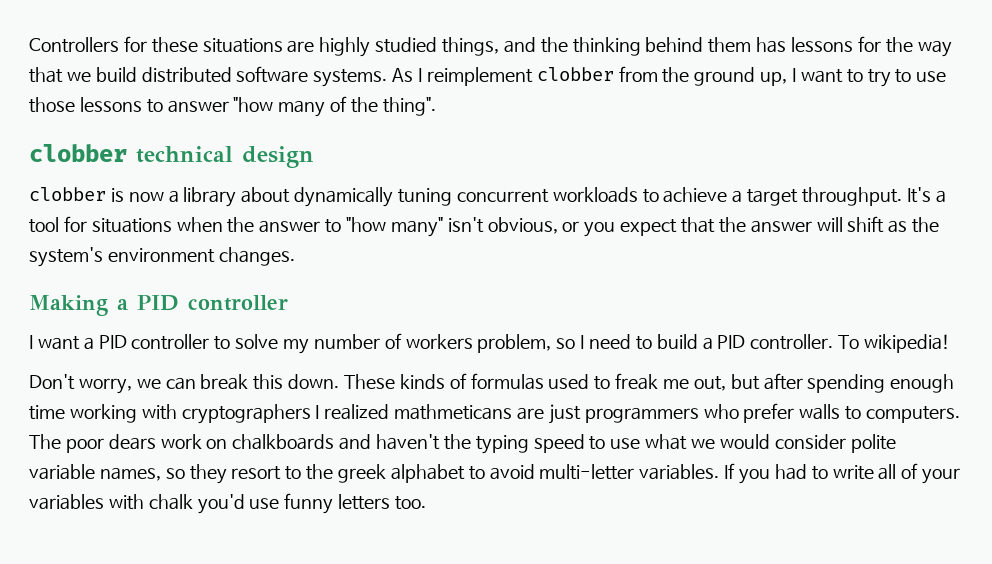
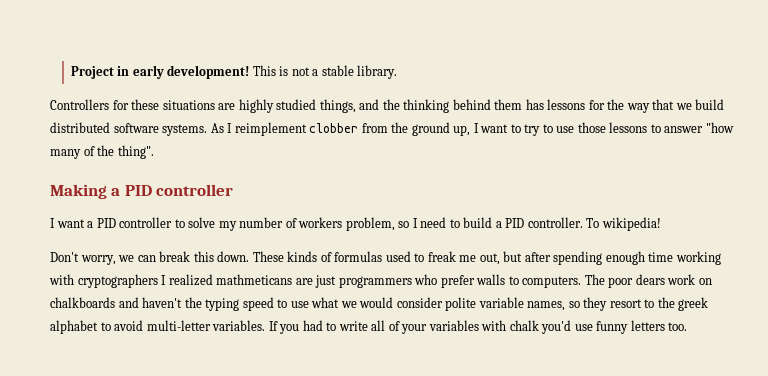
(29, 45) none -> [70,65,398,79] Project in early development! This is not a stable library. //
[29,144,314,168] [29,187,946,207] [29,216,940,237] [29,247,295,267] // clobber technical design // clobber is now a library about dynamically tuning concurrent workloads to achieve a target throughput. It's a tool for situations when the answer to "how many" isn't obvious, or you expect that the answer will shift as the system's environment changes. -> (154, 152) none

